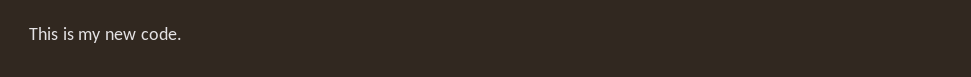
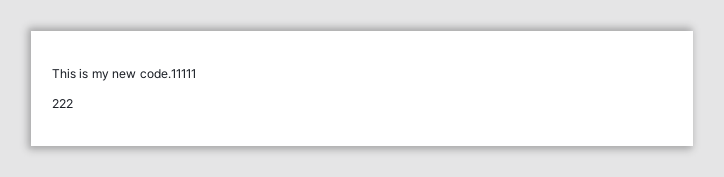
[140,27,182,40] code. -> [139,69,196,79] [52,99,73,108] code.11111 // 222

